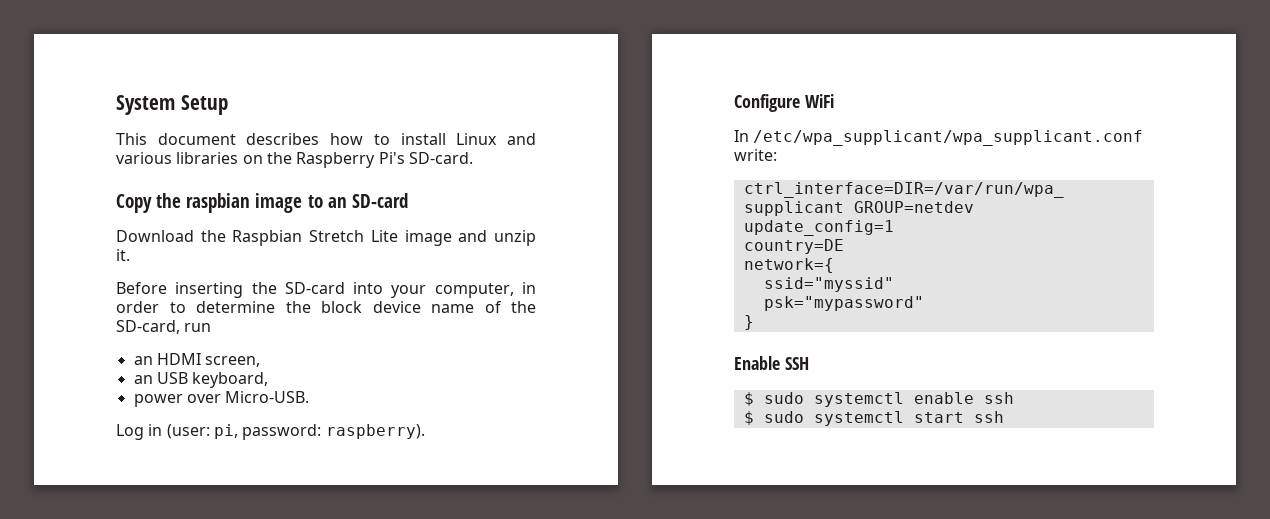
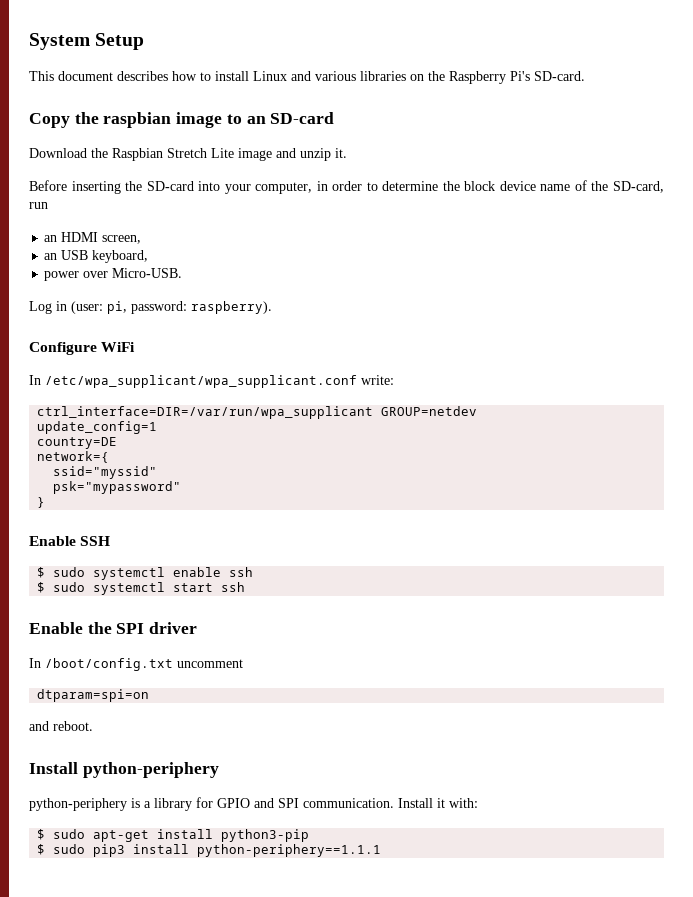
(1004, 417) none -> [29,622,198,634] [29,658,243,671] [37,689,150,702] [29,721,93,731] [29,762,219,778] [29,797,478,811] [37,829,310,842] [37,844,382,857] // Enable the SPI driver // In /boot/config.txt uncomment // dtparam=spi=on // and reboot. // Install python-periphery // python-periphery is a library for GPIO and SPI communication. Install it with: // $ sudo apt-get install python3-pip // $ sudo pip3 install python-periphery==1.1.1

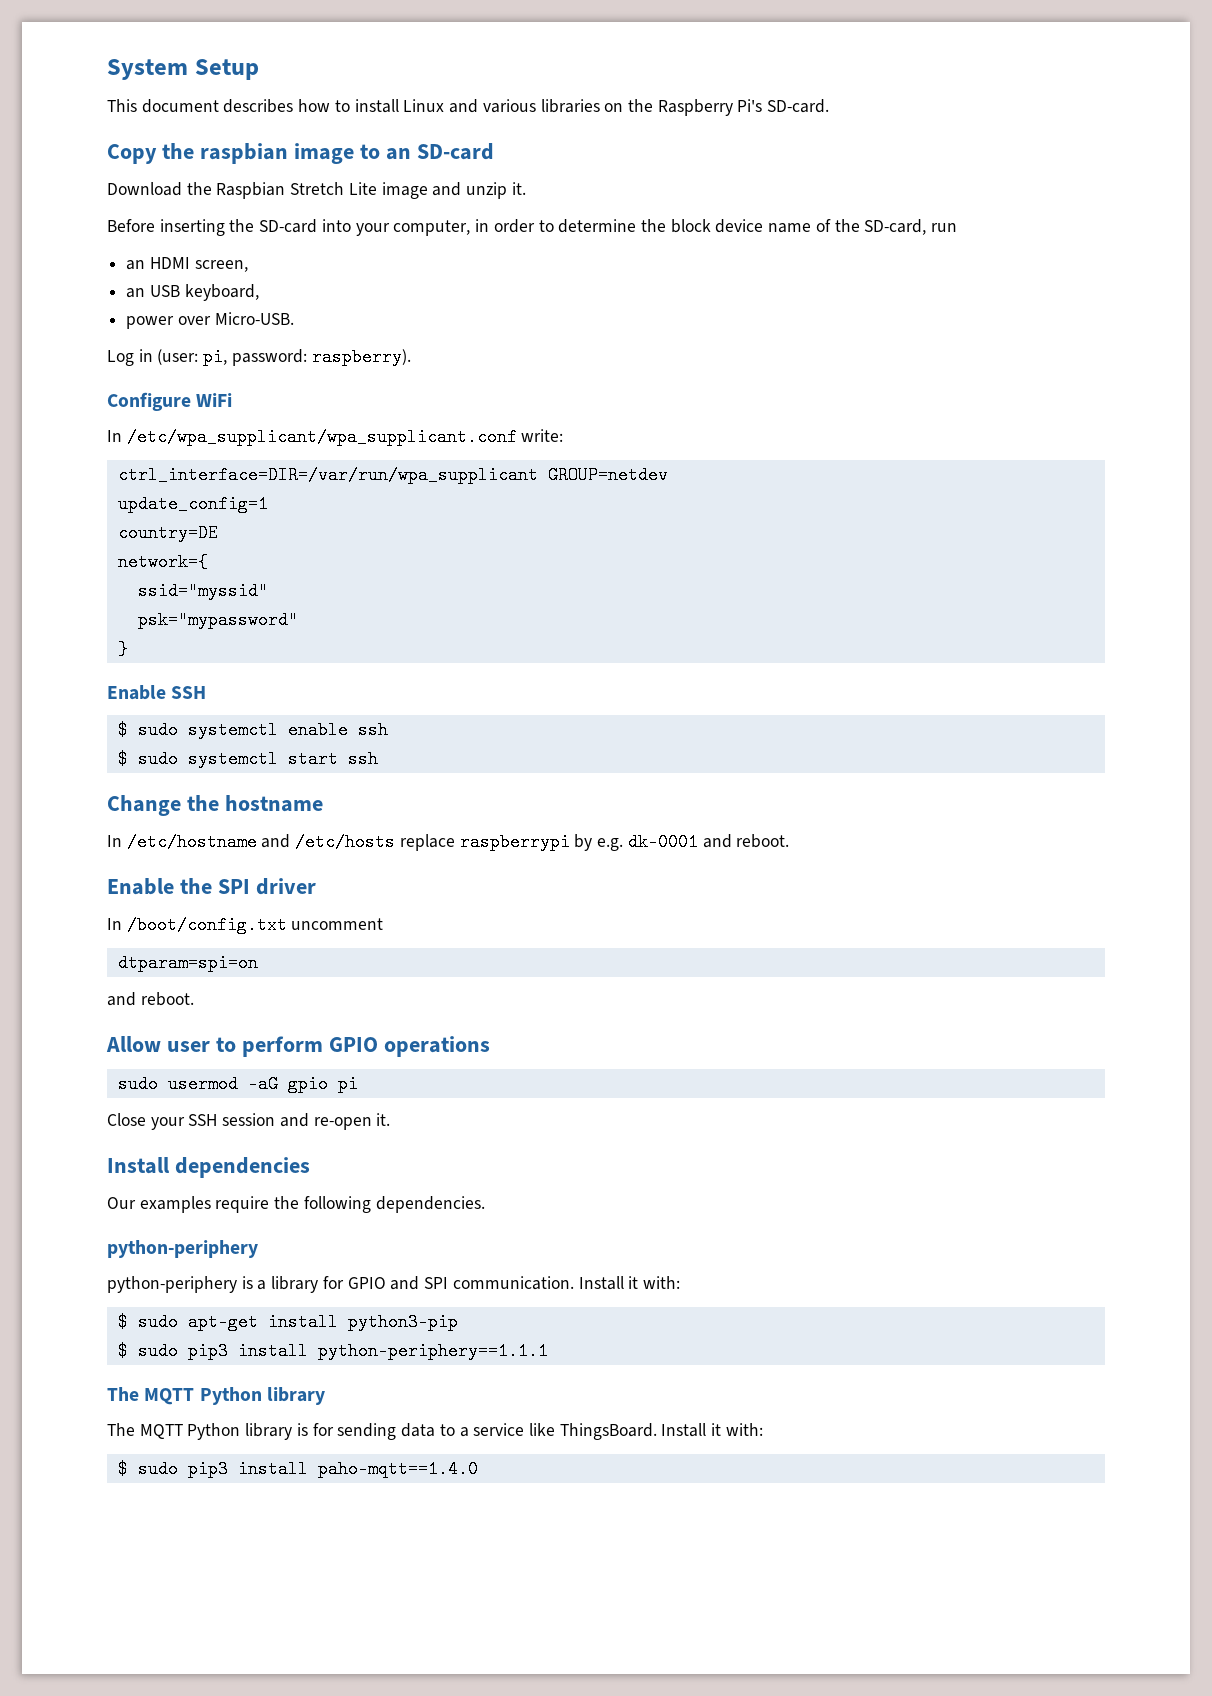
(246, 587) none -> [107,795,323,816] [107,833,790,851] // Change the hostname // In /etc/hostname and /etc/hosts replace raspberrypi by e.g. dk-0001 and reboot.
[29,762,78,774] Install -> [106,1036,490,1057] [117,1075,358,1093] [107,1113,391,1130] [107,1157,310,1178] [107,1196,485,1213] Allow user to perform GPIO operations // sudo usermod -aG gpio pi // Close your SSH session and re-open it. // Install dependencies // Our examples require the following dependencies. //
(382, 850) none -> [107,1387,325,1405] [107,1423,763,1440] [117,1460,478,1478] // The MQTT Python library // The MQTT Python library is for sending data to a service like ThingsBoard. Install it with: // $ sudo pip3 install paho-mqtt==1.4.0

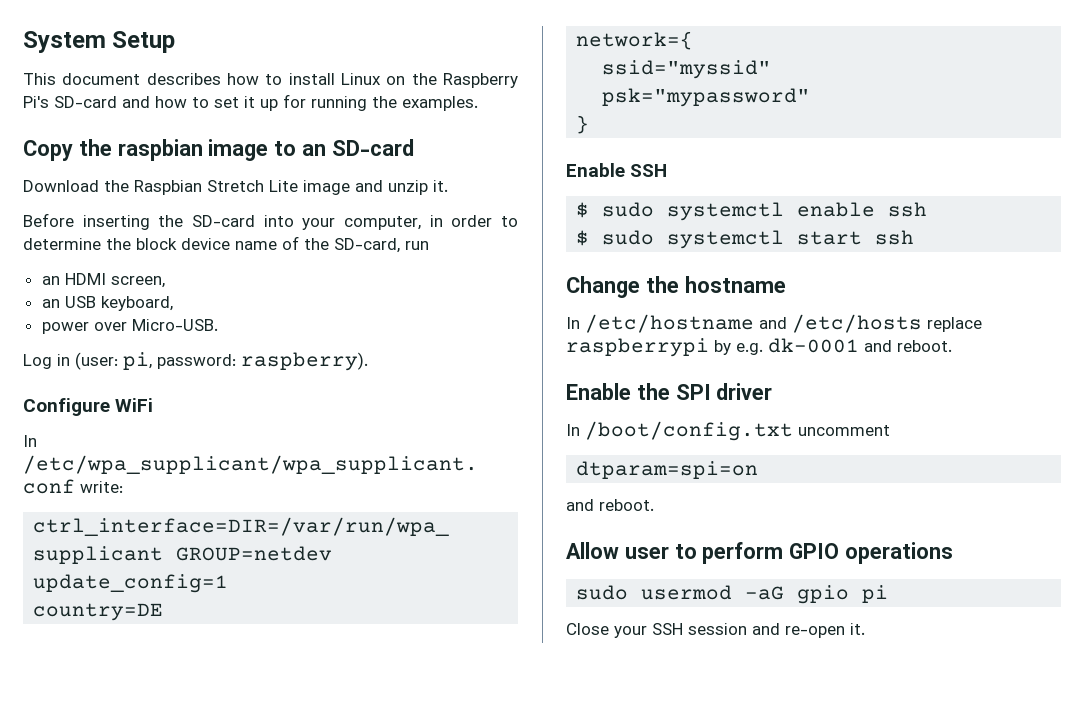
[449,99,600,113] and various libraries -> (381, 79) none
[767,99,830,113] SD-card. -> [54,94,478,111] SD-card and how to set it up for running the examples.
[107,1157,310,1178] [107,1196,485,1213] [107,1240,258,1258] [107,1276,680,1293] [117,1313,458,1331] [117,1342,548,1360] [107,1387,325,1405] [107,1423,763,1440] [117,1460,478,1478] // Install dependencies // Our examples require the following dependencies. // python-periphery // python-periphery is a library for GPIO and SPI communication. Install it with: // $ sudo apt-get install python3-pip // $ sudo pip3 install python-periphery==1.1.1 // The MQTT Python library // The MQTT Python library is for sending data to a service like ThingsBoard. Install it with: // $ sudo pip3 install paho-mqtt==1.4.0 -> (865, 629) none

